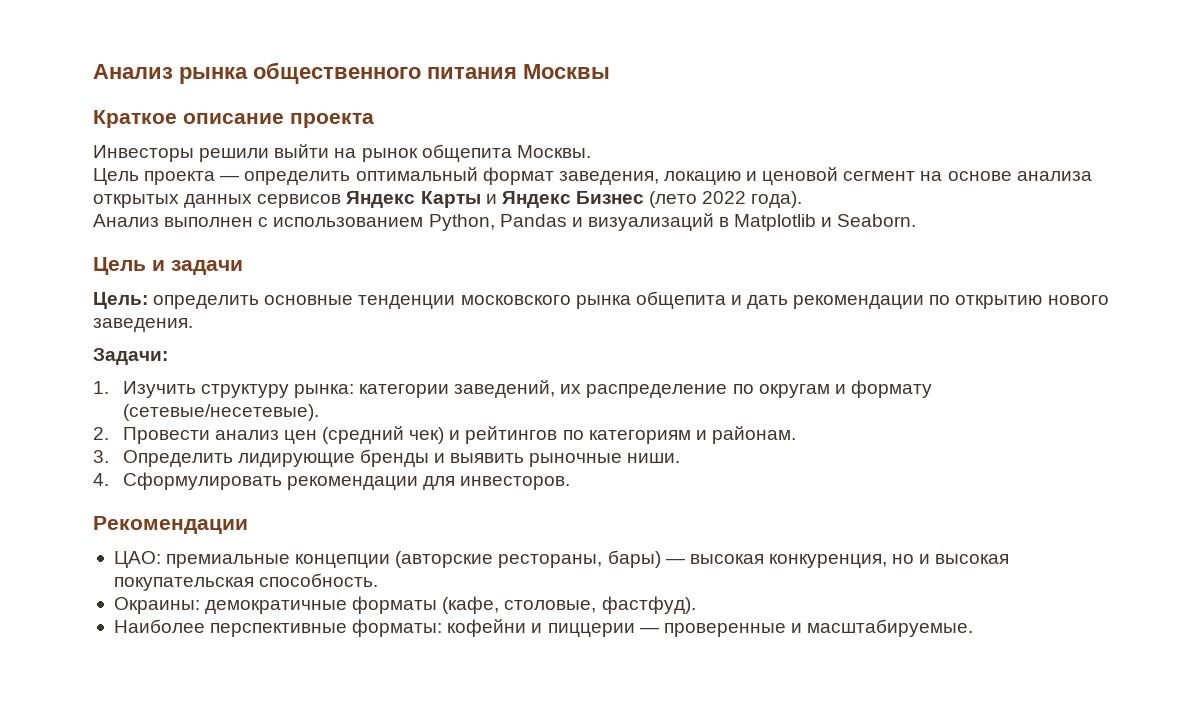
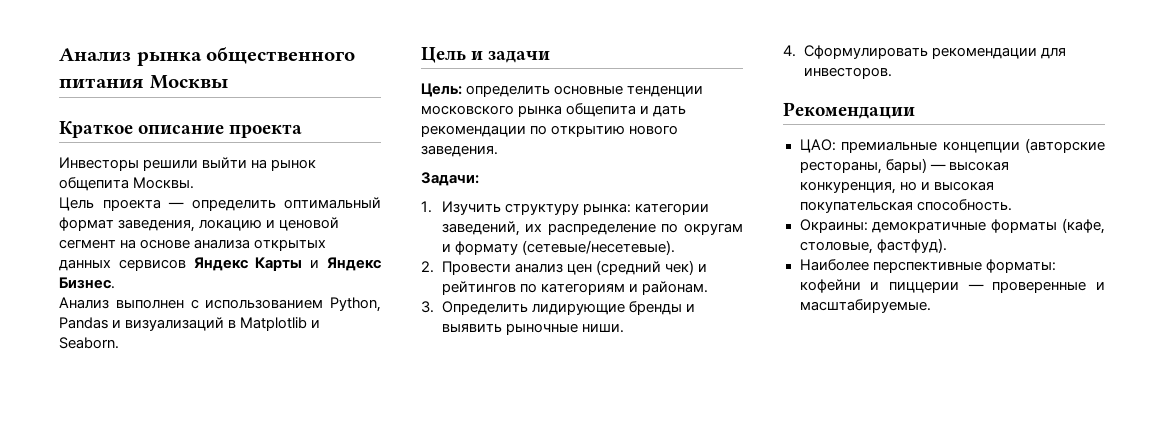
[575,191,803,208] Бизнес (лето 2022 года). -> [59,277,115,289] Бизнес.

